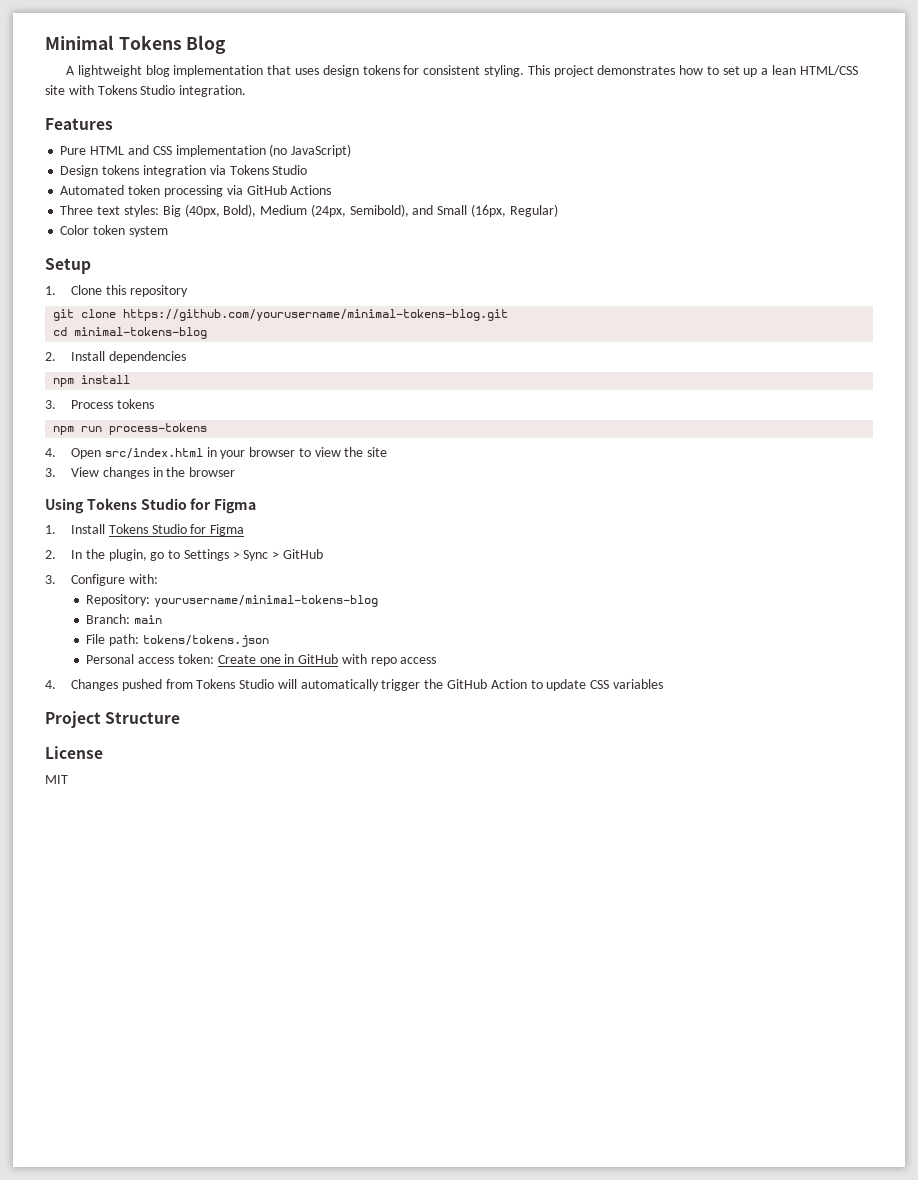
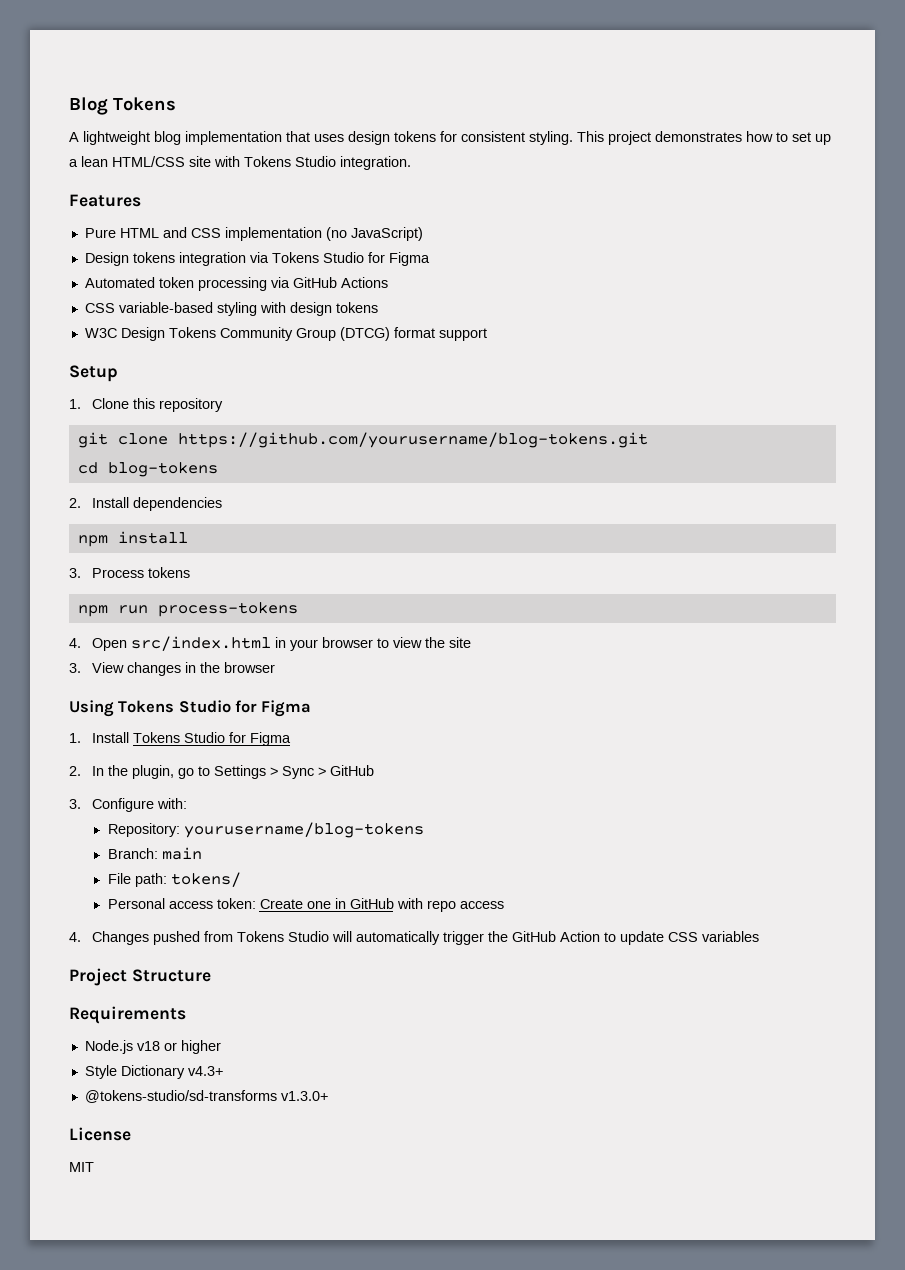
[45,35,227,54] Minimal Tokens Blog -> [69,97,176,115] Blog Tokens
(308, 170) none -> [367,252,430,266] for Figma
[60,204,558,217] [60,225,168,237] Three text styles: Big (40px, Bold), Medium (24px, Semibold), and Small (16px, Regular) // Color token system -> [84,302,378,316] [84,327,487,341] CSS variable-based styling with design tokens // W3C Design Tokens Community Group (DTCG) format support
[123,309,509,321] https://github.com/yourusername/minimal-tokens-blog.git -> [177,432,648,448] https://github.com/yourusername/blog-tokens.git
[74,327,208,339] minimal-tokens-blog -> [107,462,218,477] blog-tokens
[154,595,379,607] yourusername/minimal-tokens-blog -> [183,822,424,838] yourusername/blog-tokens
[142,635,269,647] tokens/tokens.json -> [170,872,241,887] tokens/
(181, 718) none -> [69,1006,186,1024] [84,1040,221,1054] [84,1065,223,1079] [84,1090,328,1103] // Requirements // Node.js v18 or higher // Style Dictionary v4.3+ // @tokens-studio/sd-transforms v1.3.0+

